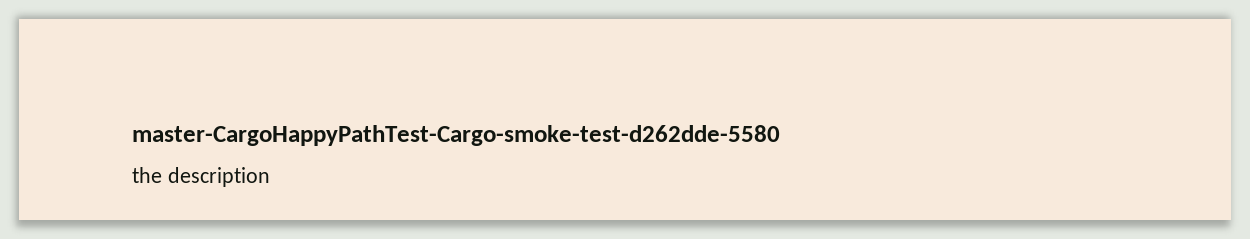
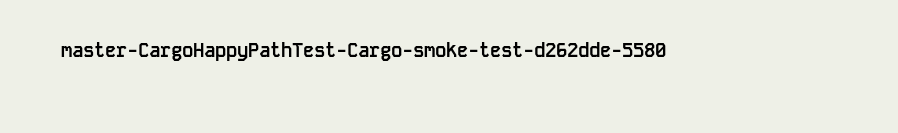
[132,167,270,187] // the description -> (666, 51) none

